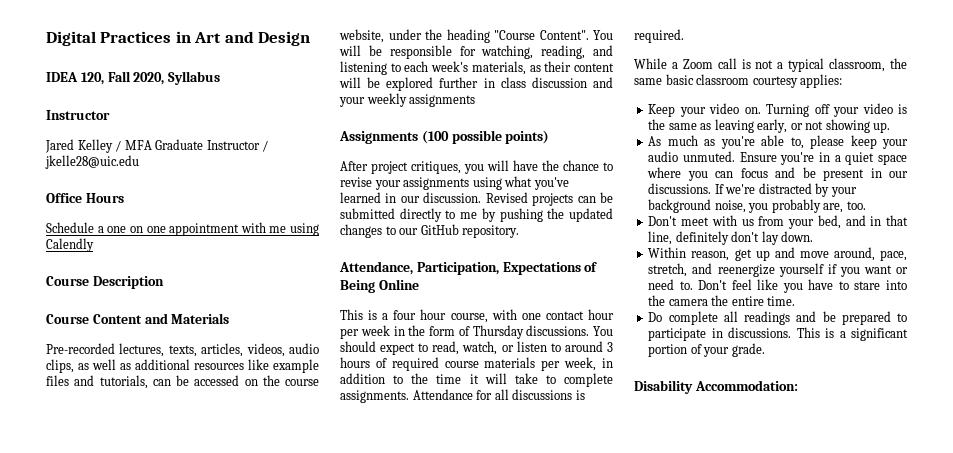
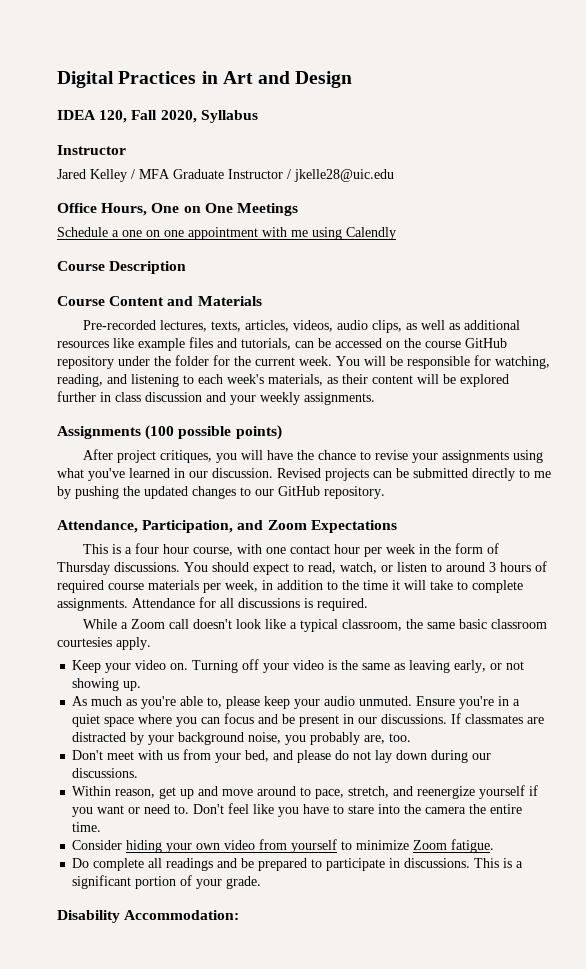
[85,193,124,203] Hours -> [101,203,298,216] Hours, One on One Meetings
[339,29,589,43] website, under the heading "Course Content". -> [465,338,507,348] [57,355,332,369] GitHub repository under the folder for the current week.
[409,94,476,107] assignments -> [304,392,375,405] assignments.
(499, 268) none -> [237,520,307,530] and Zoom
[584,262,598,272] [340,279,419,293] of Being Online -> (397, 526) none
[741,59,774,69] is not -> [192,619,286,629] doesn't look like
[752,74,843,88] courtesy applies: -> [57,637,151,650] courtesies apply.
[725,184,756,194] we're -> [465,714,545,724] classmates are
[870,215,908,226] [648,231,814,245] in that line, definitely don't lay down. -> [297,750,492,763] [72,768,139,778] please do not lay down during our discussions.
[833,247,875,261] around, -> [257,786,312,796] around to
(796, 301) none -> [72,839,495,853] // Consider hiding your own video from yourself to minimize Zoom fatigue.

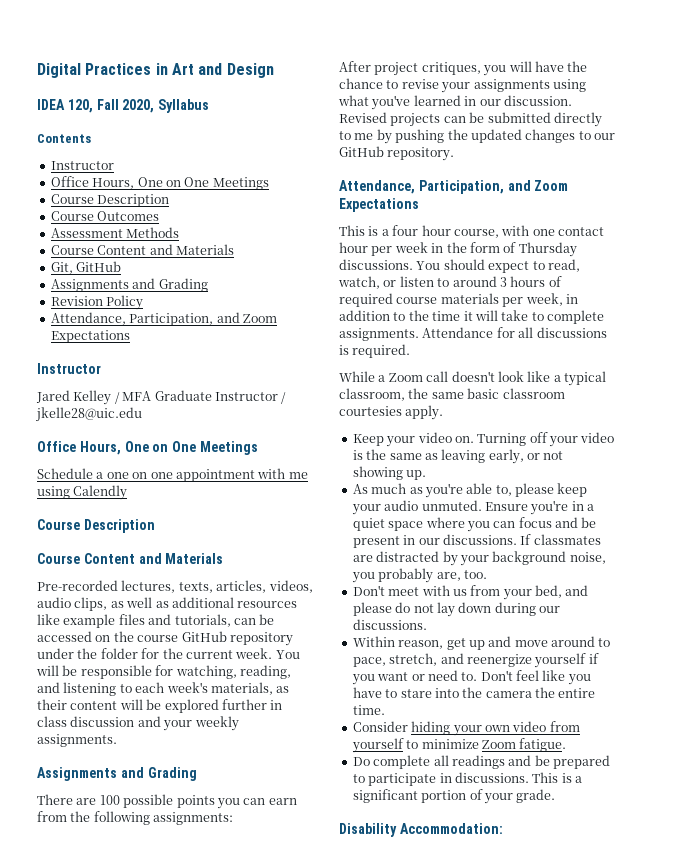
(258, 116) none -> [37,134,91,143] [50,161,114,170] [50,176,269,190] [50,194,170,207] [50,211,160,221] [50,227,180,238] [50,244,234,255] [50,261,122,274] [50,278,208,292] [50,295,144,310] [50,312,277,326] [50,330,130,343] // Contents // Instructor // Office Hours, One on One Meetings // Course Description // Course Outcomes // Assessment Methods // Course Content and Materials // Git, GitHub // Assignments and Grading // Revision Policy // Attendance, Participation, and Zoom Expectations
[145,425,282,440] (100 possible points) -> [120,767,197,781] [37,794,297,809] [37,811,234,825] and Grading // There are 100 possible points you can earn from the following assignments:

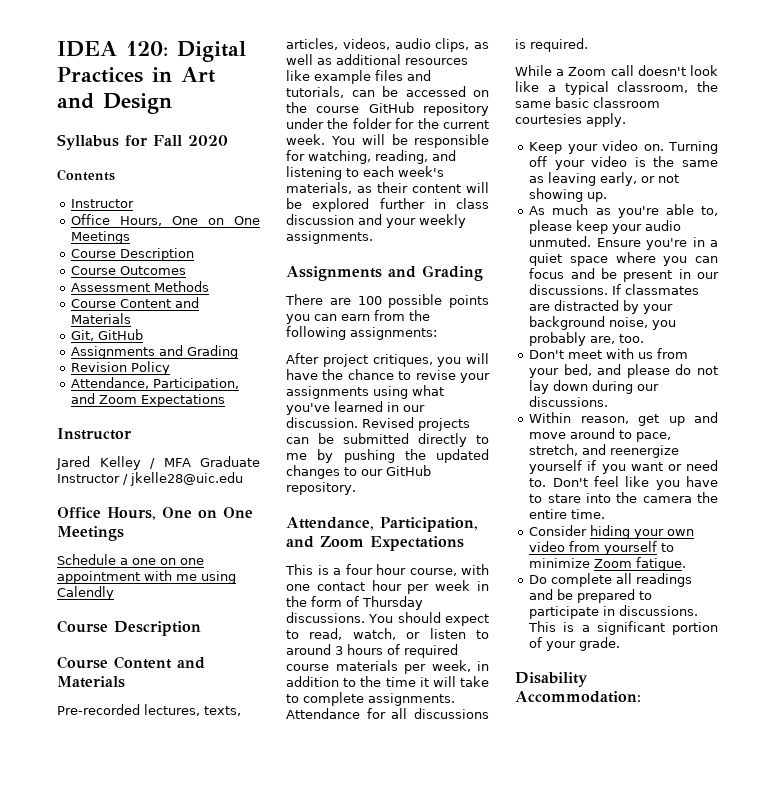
(37, 70) none -> [57,41,168,57] IDEA 120:
[37,99,210,113] IDEA 120, Fall 2020, Syllabus -> [57,134,228,150] Syllabus for Fall 2020

